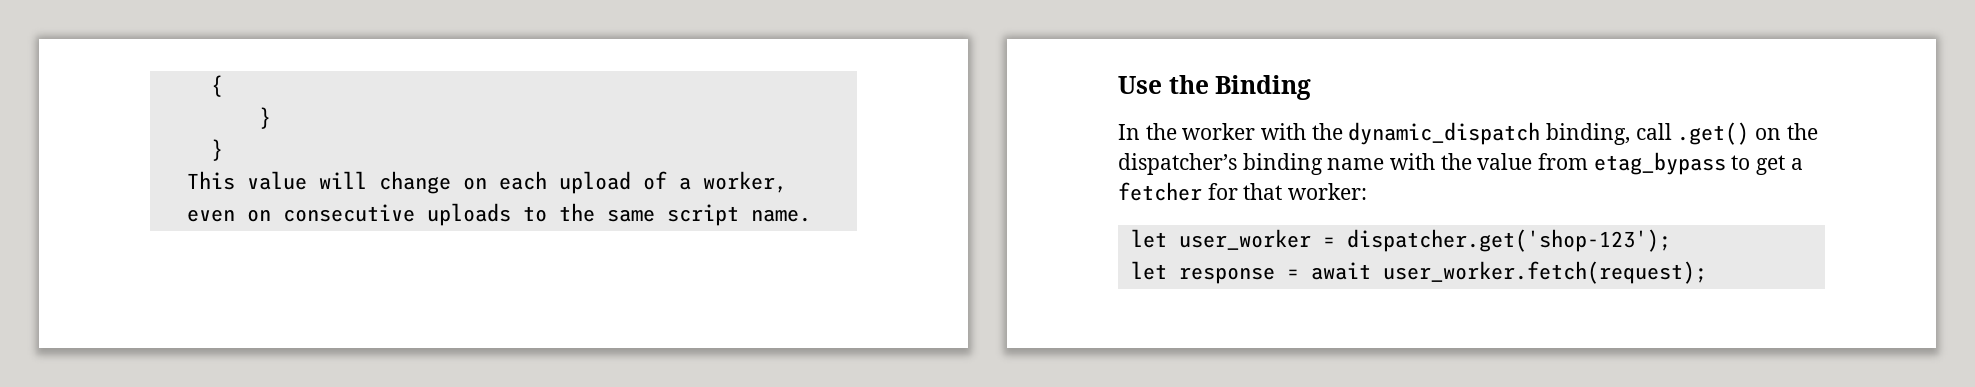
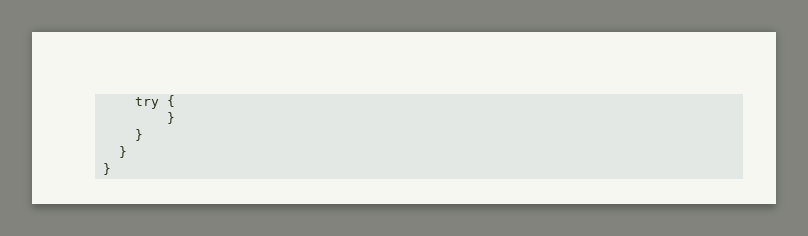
(210, 86) none -> [135,97,160,109] try
[186,171,787,194] [186,203,811,226] [1118,75,1312,100] [1118,122,1818,145] [1118,152,1803,175] [1118,182,1368,201] [1130,229,1671,252] [1130,261,1707,284] This value will change on each upload of a worker, even on consecutive uploads to the same script name. // Use the Binding // In the worker with the dynamic_dispatch binding, call .get() on the dispatcher’s binding name with the value from etag_bypass to get a fetcher for that worker: // let user_worker = dispatcher.get('shop-123'); // let response = await user_worker.fetch(request); -> [119,146,128,158] [103,163,112,175] } // }

